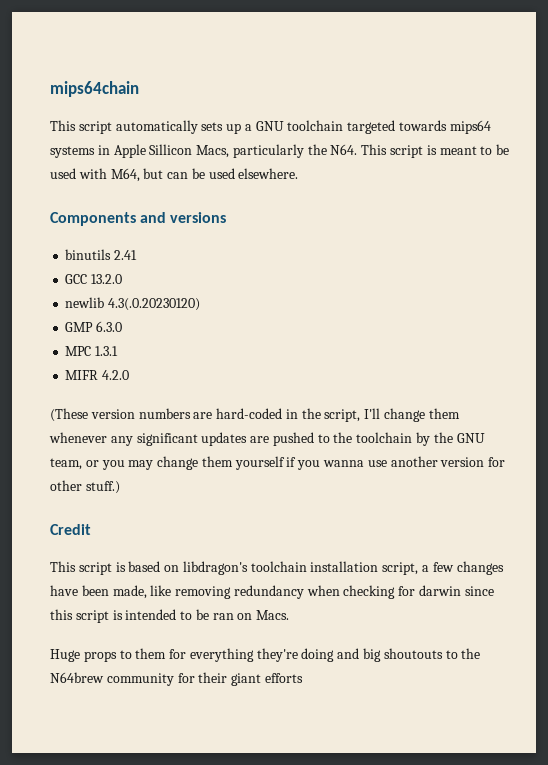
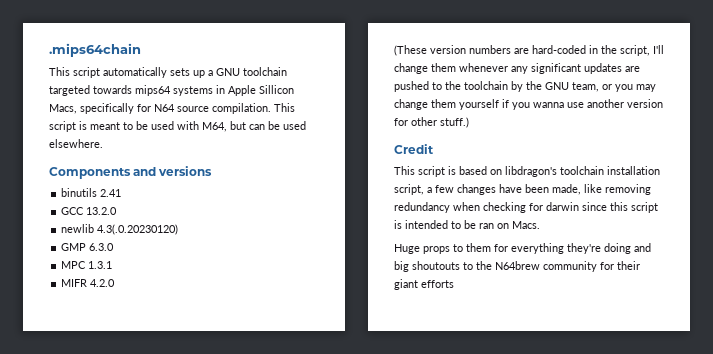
[50,81,139,97] mips64chain -> [49,43,141,57] .mips64chain
[232,144,358,158] particularly the N64. -> [80,103,271,114] specifically for N64 source compilation.

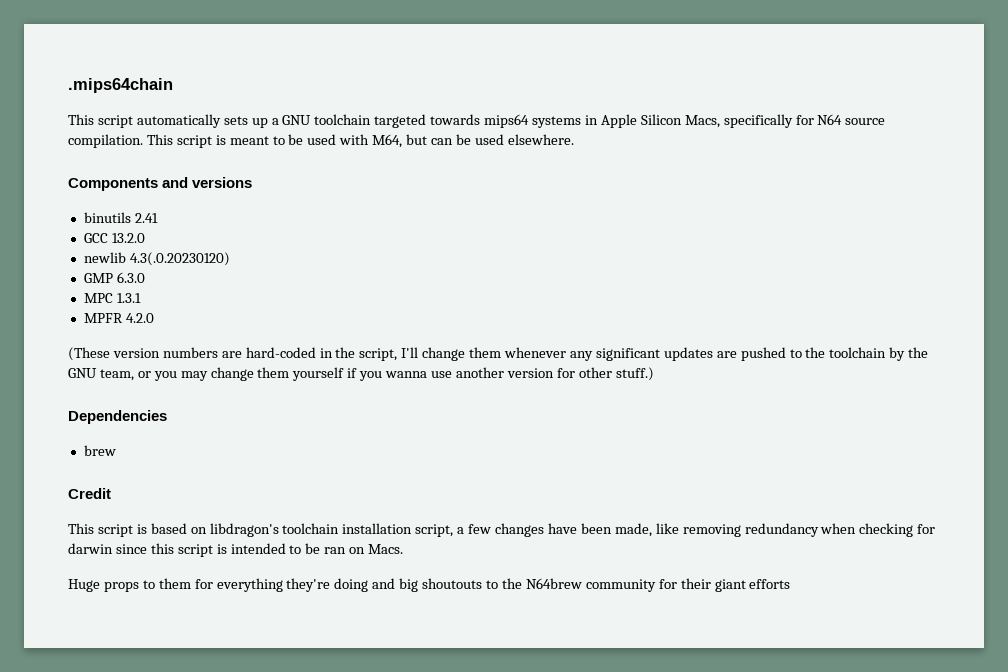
[259,85,294,94] Sillicon -> [640,114,682,125] Silicon
[61,279,88,287] MIFR -> [83,313,123,323] MPFR
(469, 122) none -> [68,410,167,424] [83,445,116,456] // Dependencies // brew

